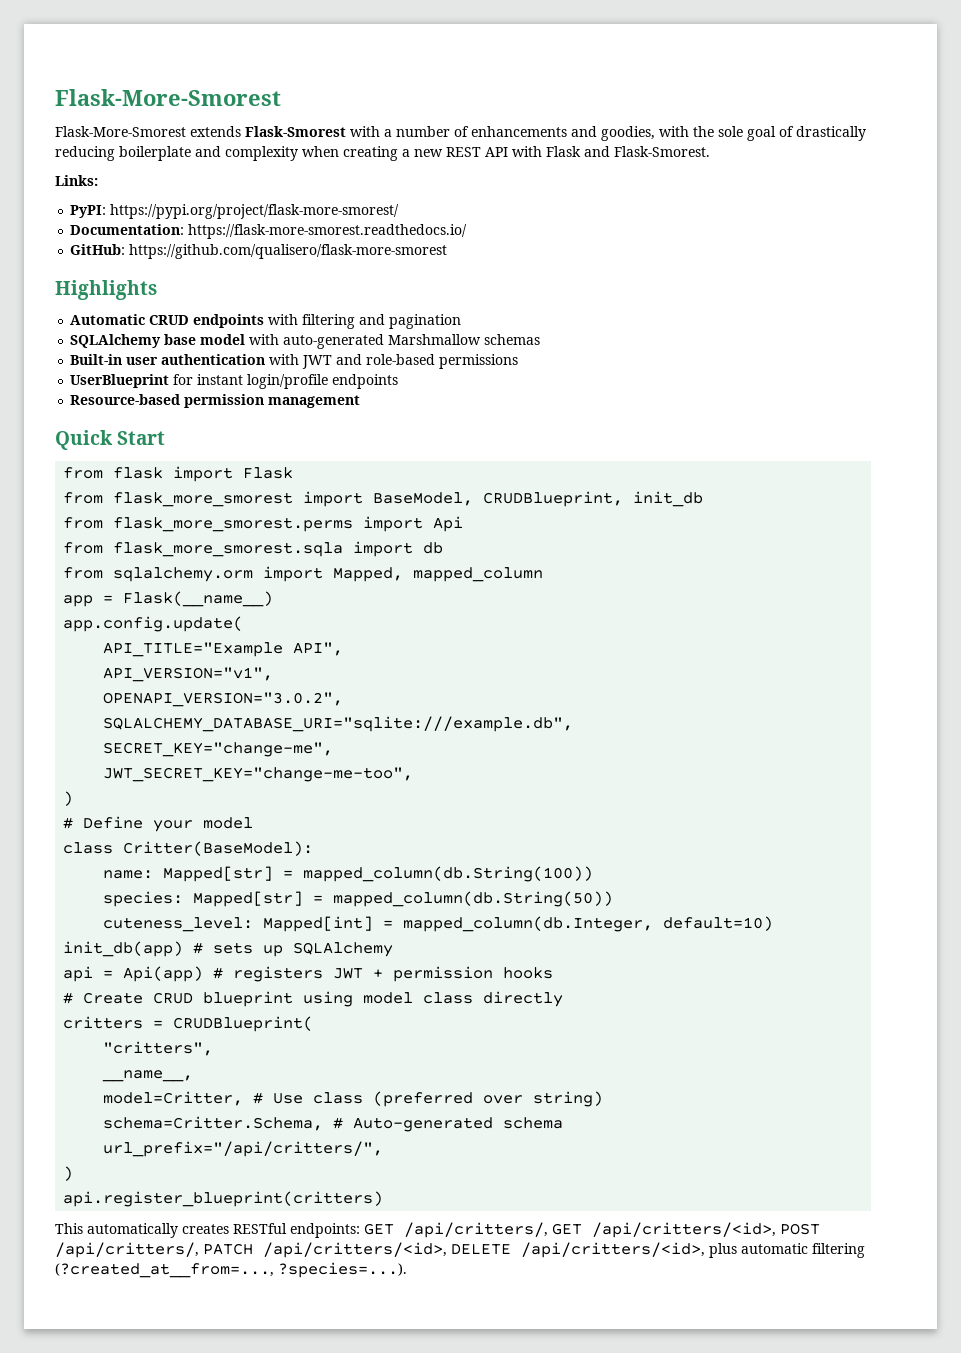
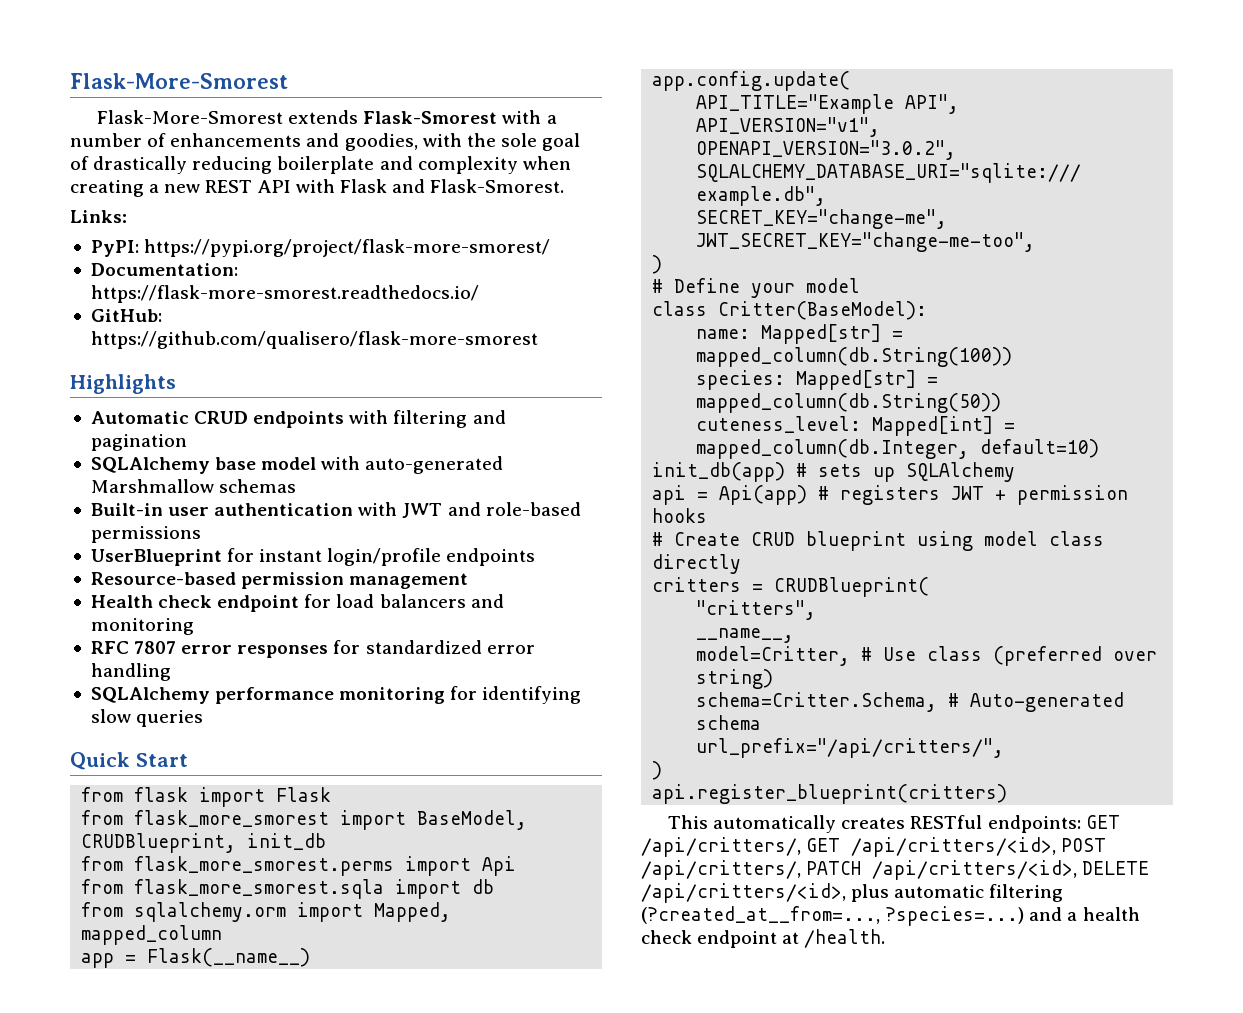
(361, 401) none -> [90,594,504,612] [90,618,194,635] [90,640,535,658] [90,663,171,681] [90,686,582,704] [90,709,204,727] // Health check endpoint for load balancers and monitoring // RFC 7807 error responses for standardized error handling // SQLAlchemy performance monitoring for identifying slow queries
[278,1262,407,1278] ?species=...). -> [885,906,1140,926] [641,929,886,948] ?species=...) and a health check endpoint at /health.

